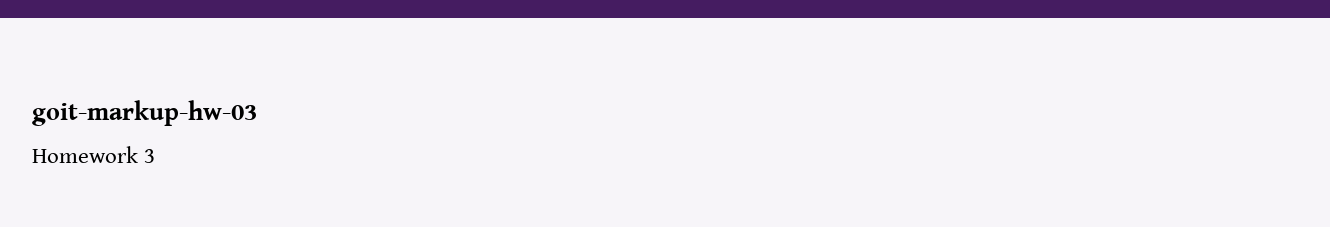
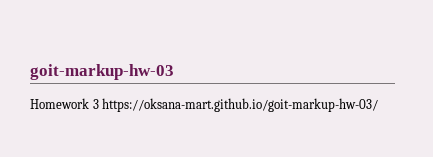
(156, 156) none -> [102,98,379,112] https://oksana-mart.github.io/goit-markup-hw-03/

